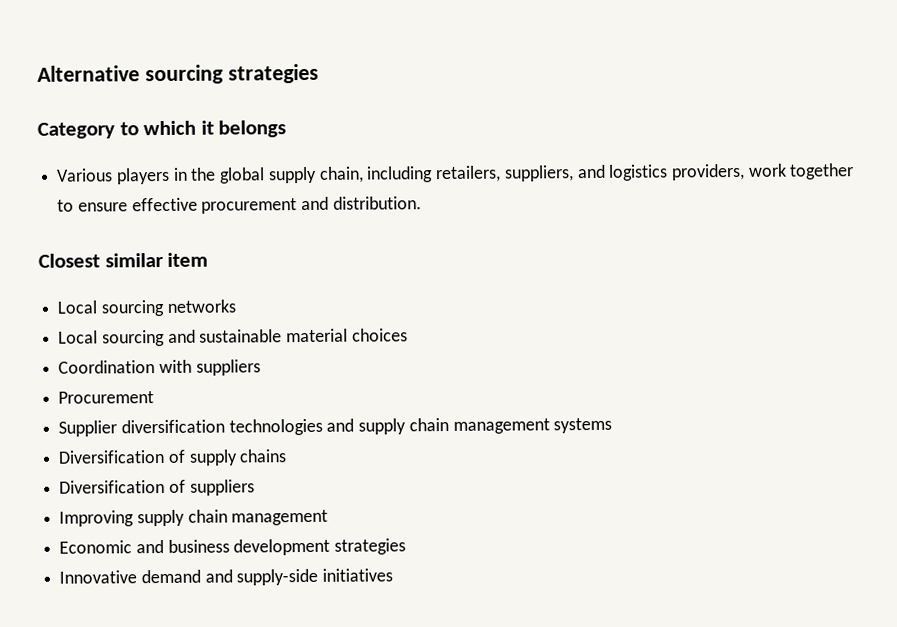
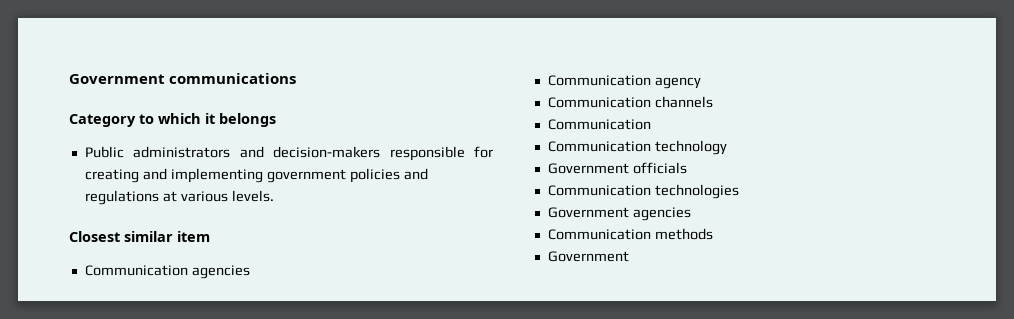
[37,63,319,85] Alternative sourcing strategies -> [69,73,297,84] Government communications
[56,163,855,185] [57,196,422,214] [38,252,209,268] [57,299,236,317] [58,328,408,347] [58,359,261,376] [58,391,155,404] [58,417,613,437] [58,449,288,466] [59,479,255,496] [59,509,329,527] [59,538,407,556] [59,568,394,586] Various players in the global supply chain, including retailers, suppliers, and logistics providers, work together to ensure effective procurement and distribution. // Closest similar item // Local sourcing networks // Local sourcing and sustainable material choices // Coordination with suppliers // Procurement // Supplier diversification technologies and supply chain management systems // Diversification of supply chains // Diversification of suppliers // Improving supply chain management // Economic and business development strategies // Innovative demand and supply-side initiatives -> [84,146,493,161] [84,168,428,183] [84,190,274,205] [69,231,210,242] [84,265,250,279] [547,75,701,89] [547,96,713,108] [547,119,651,130] [547,140,727,155] [547,162,687,174] [547,184,739,199] [547,207,691,221] [547,228,713,240] [547,251,629,262] Public administrators and decision-makers responsible for creating and implementing government policies and regulations at various levels. // Closest similar item // Communication agencies // Communication agency // Communication channels // Communication // Communication technology // Government officials // Communication technologies // Government agencies // Communication methods // Government

